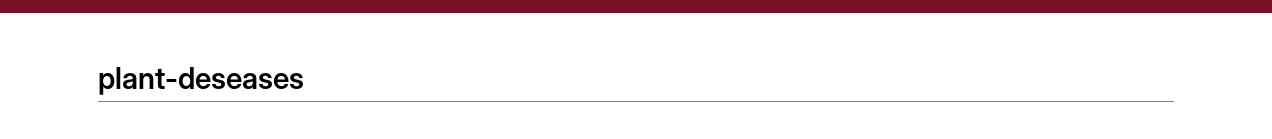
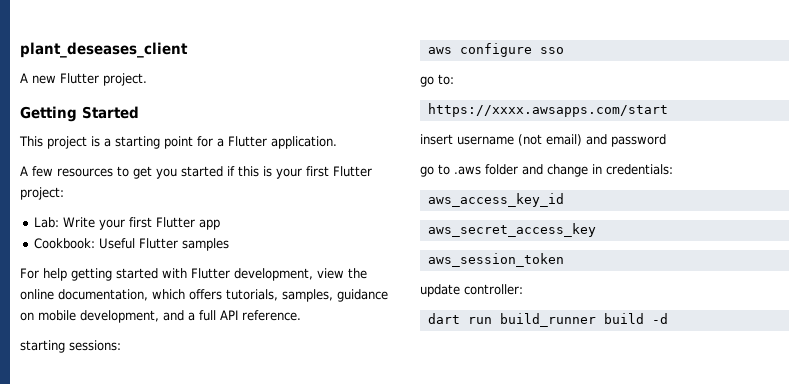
[98,67,304,95] plant-deseases -> [20,42,188,58] [20,73,147,86] [20,106,139,122] [19,136,337,149] [20,166,372,179] [20,187,64,200] [34,217,221,230] [34,238,230,251] [20,268,367,281] [20,289,388,302] [20,310,301,323] [20,340,121,353] [427,43,564,57] [420,74,454,87] [427,103,668,117] [420,134,666,147] [420,164,673,177] [427,193,564,207] [427,223,596,237] [427,253,564,267] [420,284,523,297] [427,313,668,327] plant_deseases_client // A new Flutter project. // Getting Started // This project is a starting point for a Flutter application. // A few resources to get you started if this is your first Flutter project: // Lab: Write your first Flutter app // Cookbook: Useful Flutter samples // For help getting started with Flutter development, view the online documentation, which offers tutorials, samples, guidance on mobile development, and a full API reference. // starting sessions: // aws configure sso // go to: // https://xxxx.awsapps.com/start // insert username (not email) and password // go to .aws folder and change in credentials: // aws_access_key_id // aws_secret_access_key // aws_session_token // update controller: // dart run build_runner build -d

